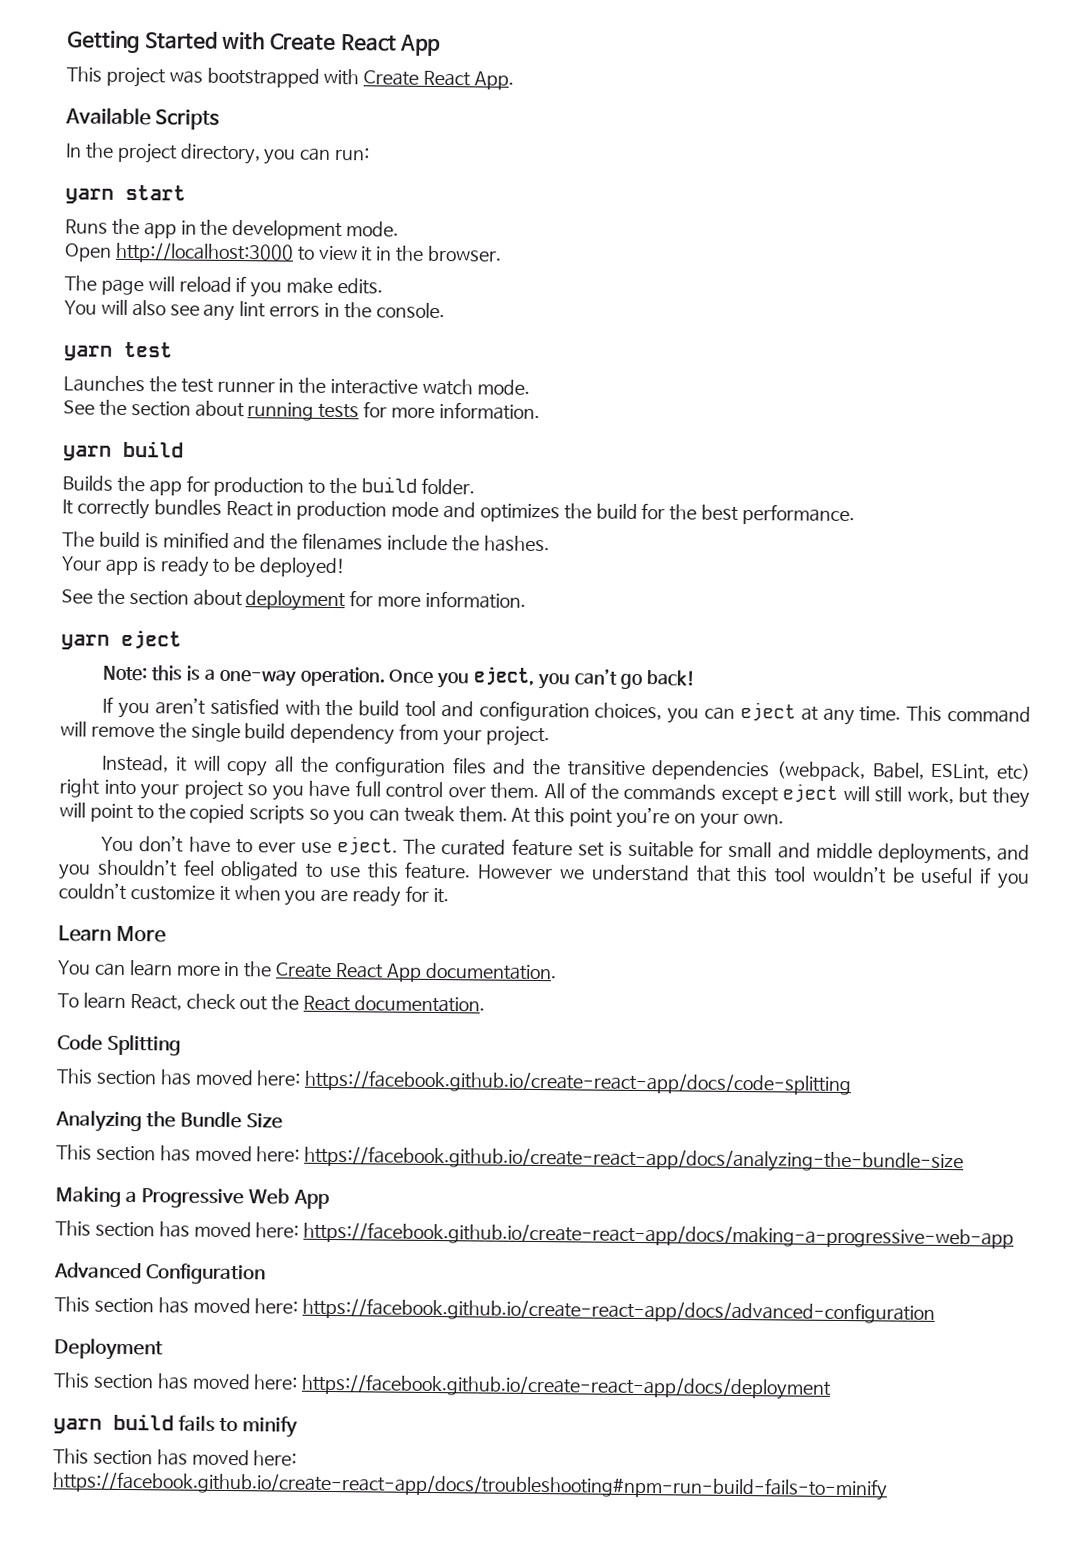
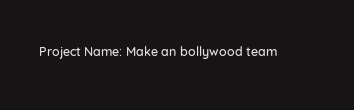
[67,30,442,57] [66,66,515,90] [65,107,221,130] [65,142,371,165] [65,184,186,204] [65,218,400,241] [64,241,503,264] [64,275,384,298] [64,299,445,322] [64,341,173,361] [63,375,530,396] [63,399,540,421] [63,440,184,461] [62,475,475,497] [62,498,856,526] [62,531,550,553] [61,556,347,579] [61,588,527,612] [61,629,182,650] [102,665,696,690] [102,696,1032,726] [60,721,550,747] [101,754,1032,782] [59,778,1030,808] [59,802,784,829] [101,835,1031,865] [58,858,1031,889] [58,882,449,907] [58,925,167,943] [58,960,557,982] [57,992,486,1013] [57,1034,182,1056] [56,1068,853,1096] [55,1110,284,1133] [56,1144,965,1174] [55,1186,329,1209] [55,1220,1015,1249] [54,1262,267,1285] [54,1296,936,1324] [54,1338,163,1361] [53,1372,833,1400] [53,1413,299,1438] [53,1448,298,1466] [52,1471,888,1501] Getting Started with Create React App // This project was bootstrapped with Create React App. // Available Scripts // In the project directory, you can run: // yarn start // Runs the app in the development mode. // Open http://localhost:3000 to view it in the browser. // The page will reload if you make edits. // You will also see any lint errors in the console. // yarn test // Launches the test runner in the interactive watch mode. // See the section about running tests for more information. // yarn build // Builds the app for production to the build folder. // It correctly bundles React in production mode and optimizes the build for the best performance. // The build is minified and the filenames include the hashes. // Your app is ready to be deployed! // See the section about deployment for more information. // yarn eject // Note: this is a one-way operation. Once you eject, you can’t go back! // If you aren’t satisfied with the build tool and configuration choices, you can eject at any time. This command will remove the single build dependency from your project. // Instead, it will copy all the configuration files and the transitive dependencies (webpack, Babel, ESLint, etc) right into your project so you have full control over them. All of the commands except eject will still work, but they will point to the copied scripts so you can tweak them. At this point you’re on your own. // You don’t have to ever use eject. The curated feature set is suitable for small and middle deployments, and you shouldn’t feel obligated to use this feature. However we understand that this tool wouldn’t be useful if you couldn’t customize it when you are ready for it. // Learn More // You can learn more in the Create React App documentation. // To learn React, check out the React documentation. // Code Splitting // This section has moved here: https://facebook.github.io/create-react-app/docs/code-splitting // Analyzing the Bundle Size // This section has moved here: https://facebook.github.io/create-react-app/docs/analyzing-the-bundle-size // Making a Progressive Web App // This section has moved here: https://facebook.github.io/create-react-app/docs/making-a-progressive-web-app // Advanced Configuration // This section has moved here: https://facebook.github.io/create-react-app/docs/advanced-configuration // Deployment // This section has moved here: https://facebook.github.io/create-react-app/docs/deployment // yarn build fails to minify // This section has moved here: https://facebook.github.io/create-react-app/docs/troubleshooting#npm-run-build-fails-to-minify -> [39,46,277,59] Project Name: Make an bollywood team

